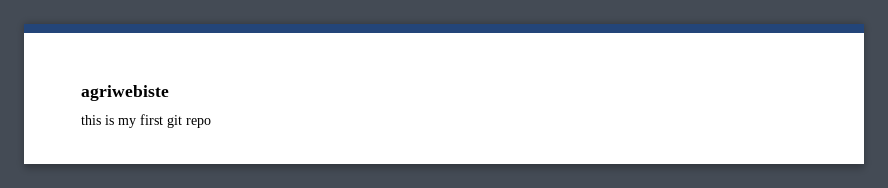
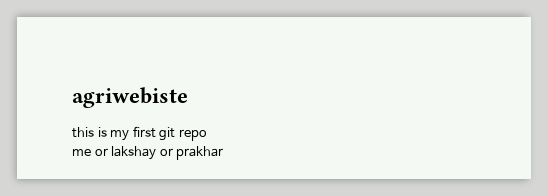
(211, 123) none -> [72,146,224,160] // me or lakshay or prakhar

